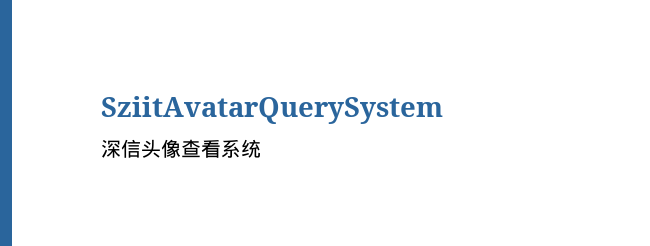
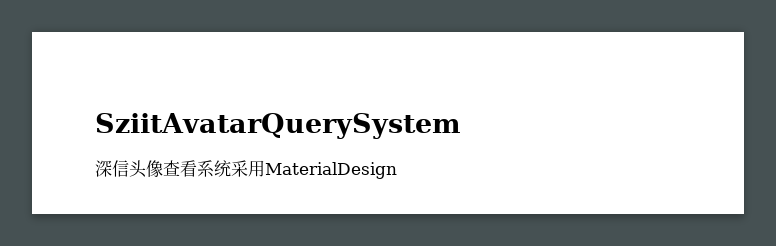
(261, 148) none -> [231,160,397,179] 采用MaterialDesign

